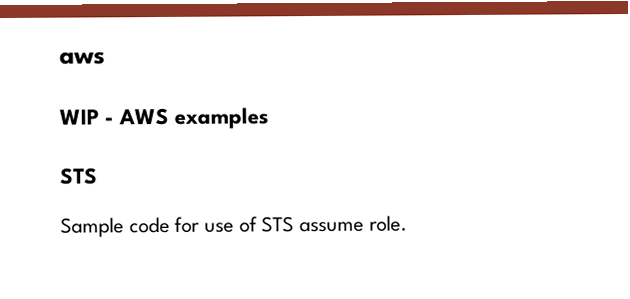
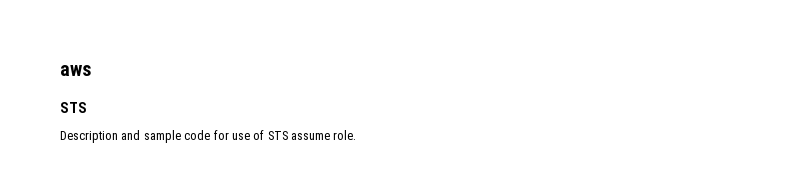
[59,107,270,129] [60,167,98,185] [60,217,124,238] WIP - AWS examples // STS // Sample -> [60,102,87,113] [60,130,181,143] STS // Description and sample

